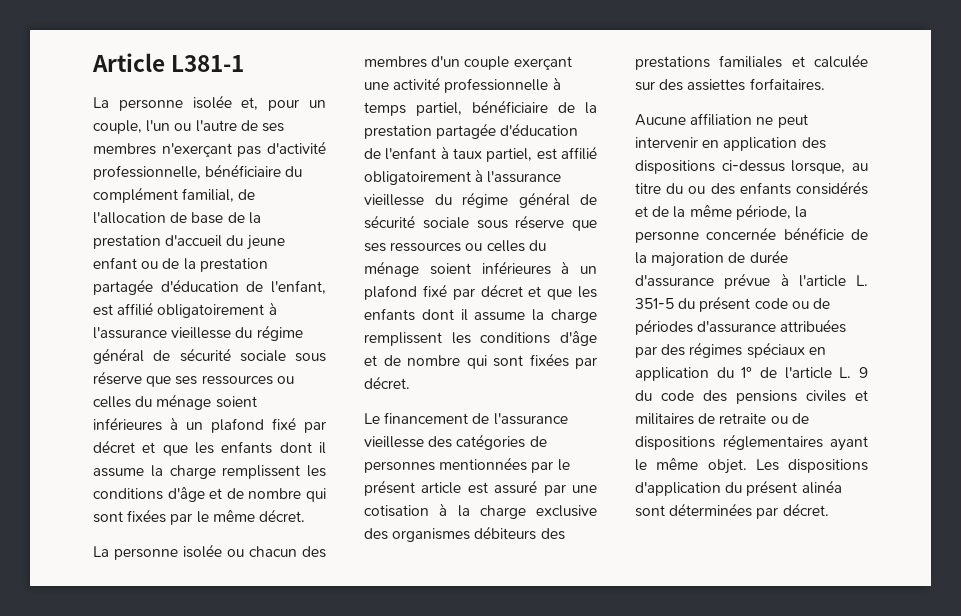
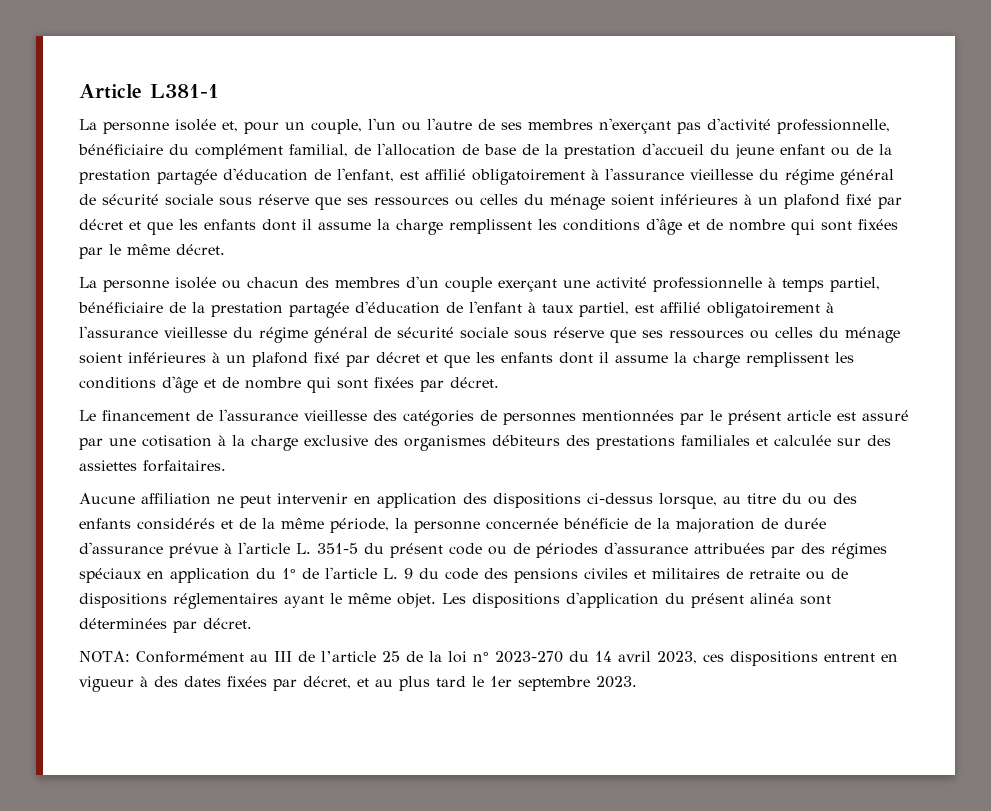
(829, 509) none -> [79,651,898,666] [79,676,637,692] // NOTA: Conformément au III de l’article 25 de la loi n° 2023-270 du 14 avril 2023, ces dispositions entrent en vigueur à des dates fixées par décret, et au plus tard le 1er septembre 2023.

